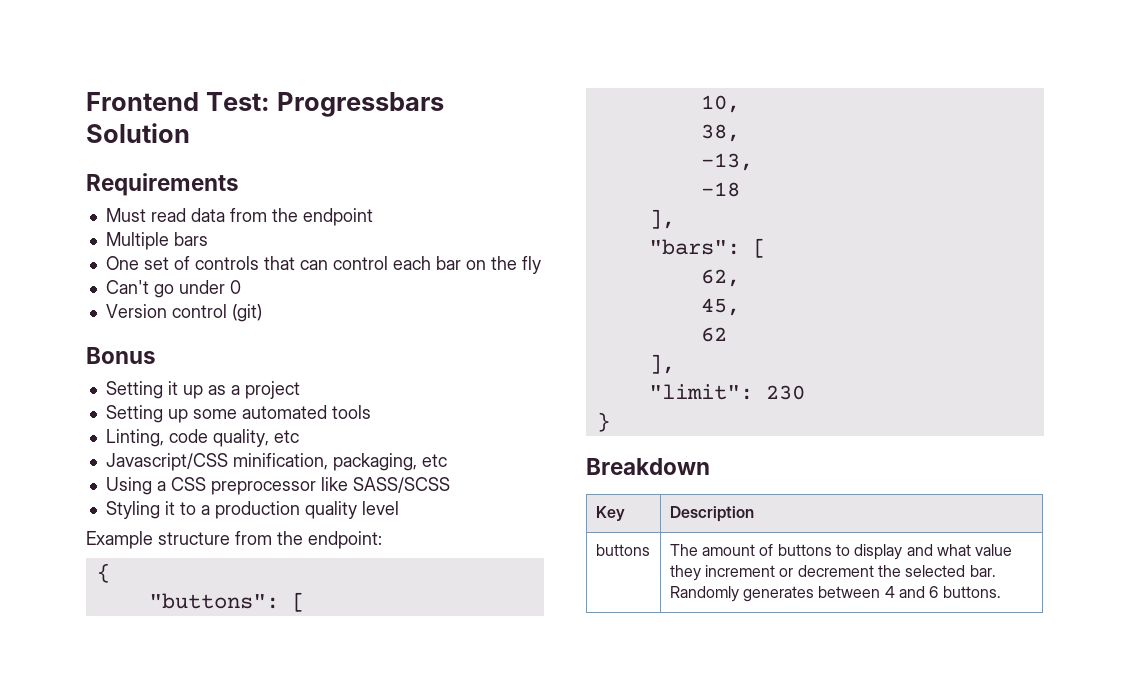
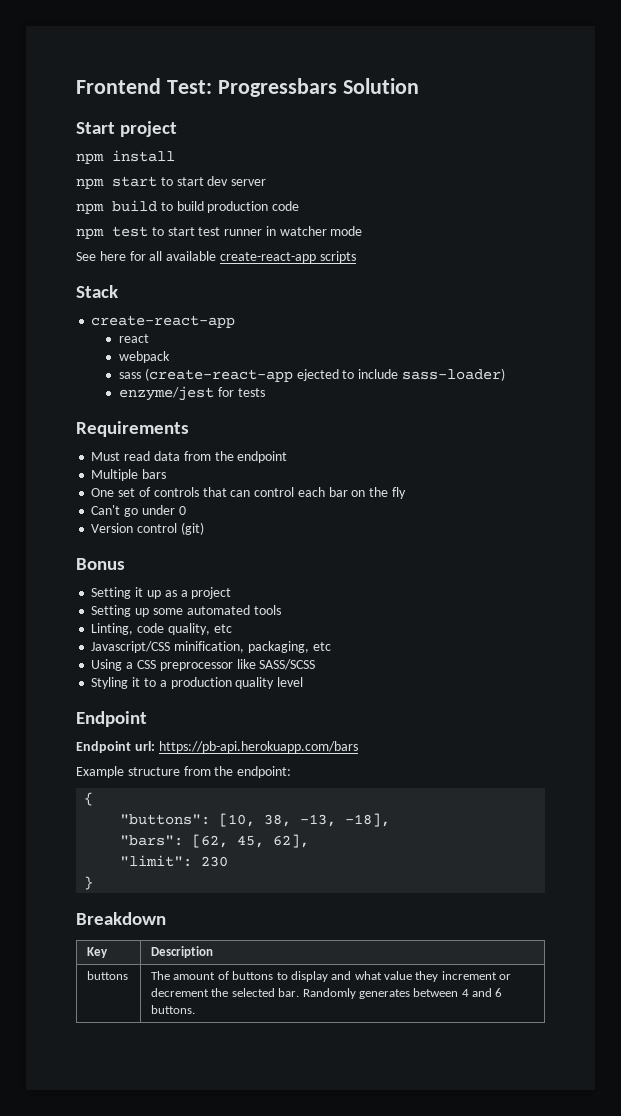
(190, 133) none -> [76,121,178,137] [76,150,175,164] [76,176,267,189] [76,200,300,214] [76,226,363,239] [76,251,356,263] [76,285,118,298] [91,315,236,328] [119,334,150,343] [119,351,171,363] [119,368,505,382] [119,386,265,401] // Start project // npm install // npm start to start dev server // npm build to build production code // npm test to start test runner in watcher mode // See here for all available create-react-app scripts // Stack // create-react-app // react // webpack // sass (create-react-app ejected to include sass-loader) // enzyme/jest for tests
(399, 508) none -> [76,711,147,727] [76,741,358,753] // Endpoint // Endpoint url: https://pb-api.herokuapp.com/bars
[291,592,305,612] [700,95,740,113] [ // 10, // -> [219,813,256,827] [10,
(740, 133) // -> (292, 820) none
[700,182,740,197] [648,209,675,229] // -18 // ], -> [345,813,391,827] -18],
[752,238,766,258] [700,269,740,287] [ // 62, // -> [192,834,229,848] [62,
[700,327,727,342] [648,354,675,374] // 62 // ], -> [273,834,310,848] 62],

